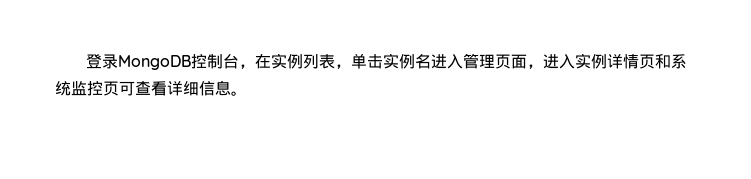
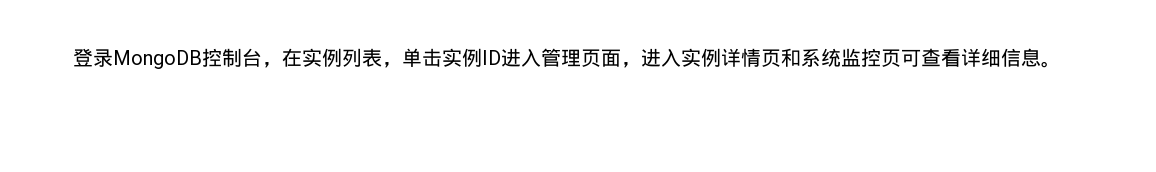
[414,54,431,69] 名 -> [481,50,501,65] ID

